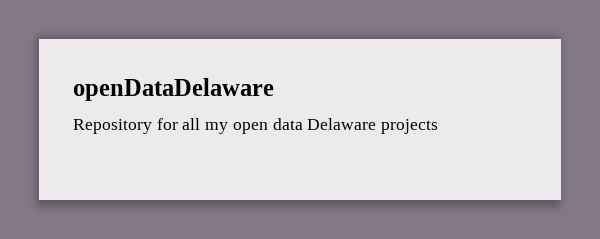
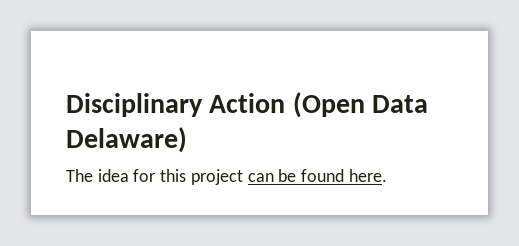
[73,78,274,101] [73,118,439,134] openDataDelaware // Repository for all my open data Delaware projects -> [66,92,429,118] [66,127,187,153] [66,169,387,185] Disciplinary Action (Open Data Delaware) // The idea for this project can be found here.

